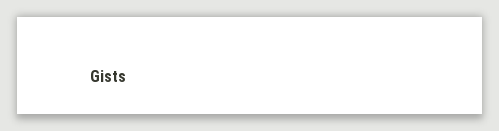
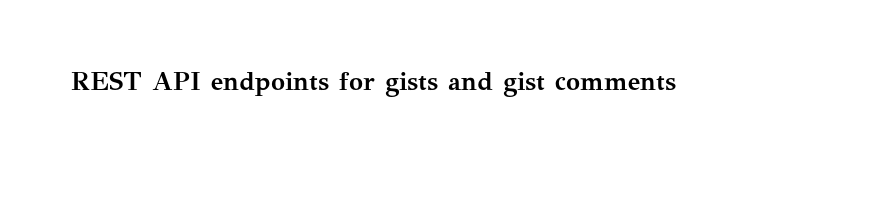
[90,70,126,82] Gists -> [71,71,676,97] REST API endpoints for gists and gist comments

